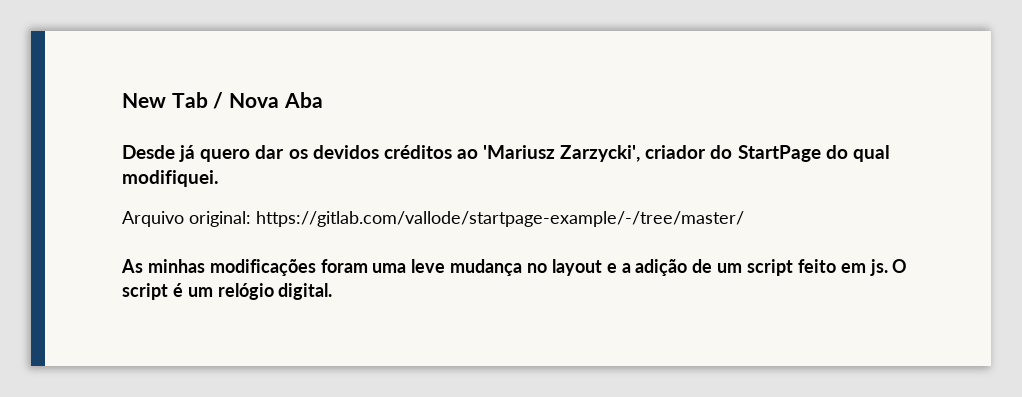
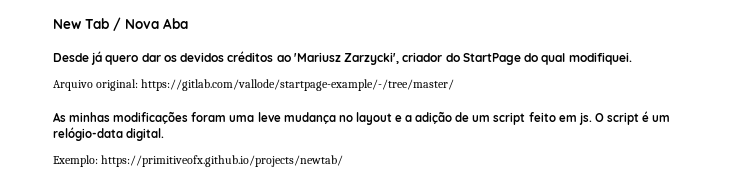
[217,283,274,300] relógio -> [53,127,123,141] relógio-data
(333, 291) none -> [53,155,344,167] // Exemplo: https://primitiveofx.github.io/projects/newtab/

